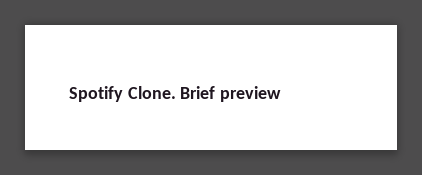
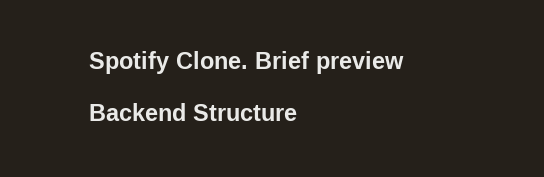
(282, 94) none -> [89,103,297,121] // Backend Structure

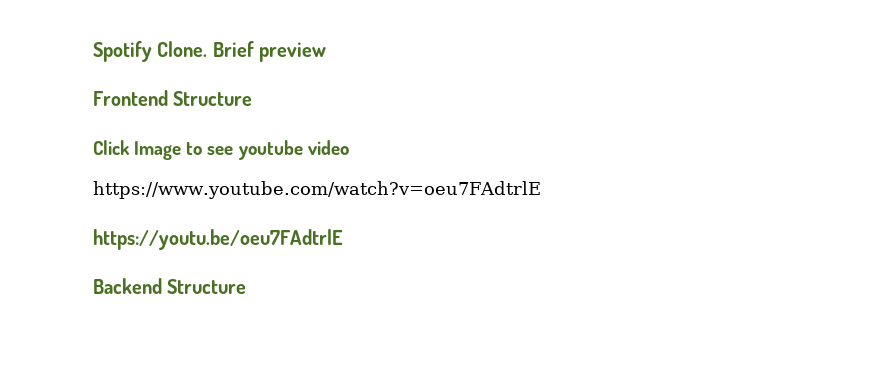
(404, 62) none -> [93,90,253,106] [93,140,349,160] [93,181,541,199] [93,229,343,250] // Frontend Structure // Click Image to see youtube video // https://www.youtube.com/watch?v=oeu7FAdtrlE // https://youtu.be/oeu7FAdtrlE

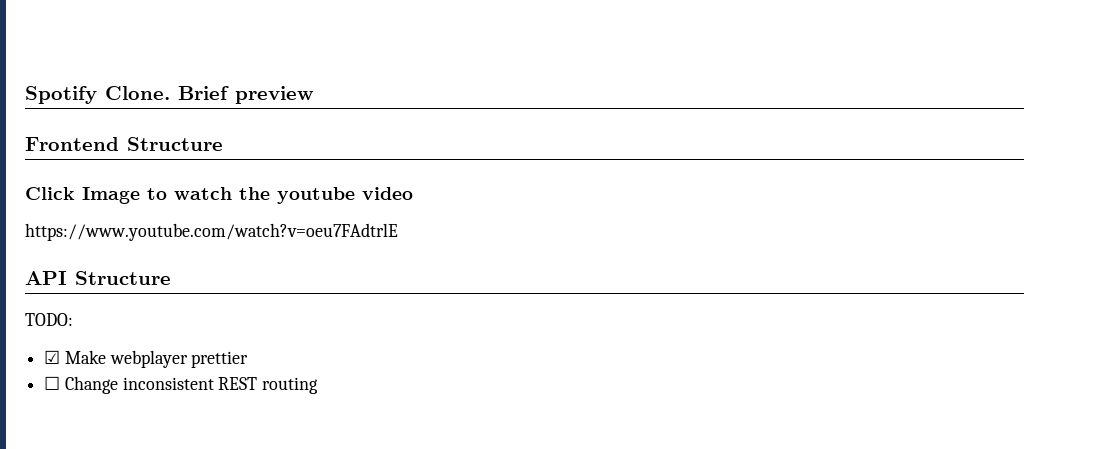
[207,146,234,155] see -> [174,187,270,200] watch the
[93,229,343,250] [93,278,247,294] https://youtu.be/oeu7FAdtrlE // Backend Structure -> [25,271,171,285] [25,313,73,326] [44,350,249,368] [44,376,319,394] API Structure // TODO: // ☑ Make webplayer prettier // ☐ Change inconsistent REST routing

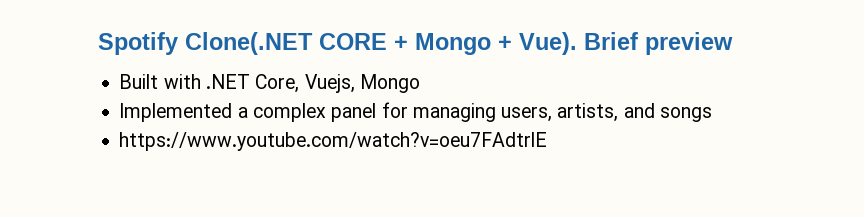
[105,86,314,104] [25,137,223,151] [25,187,413,204] [25,223,398,241] [25,271,171,285] [25,313,73,326] [44,350,249,368] [44,376,319,394] Clone. Brief preview // Frontend Structure // Click Image to watch the youtube video // https://www.youtube.com/watch?v=oeu7FAdtrlE // API Structure // TODO: // ☑ Make webplayer prettier // ☐ Change inconsistent REST routing -> [185,32,733,55] [119,74,420,93] [119,102,712,122] [119,132,548,151] Clone(.NET CORE + Mongo + Vue). Brief preview // Built with .NET Core, Vuejs, Mongo // Implemented a complex panel for managing users, artists, and songs // https://www.youtube.com/watch?v=oeu7FAdtrlE

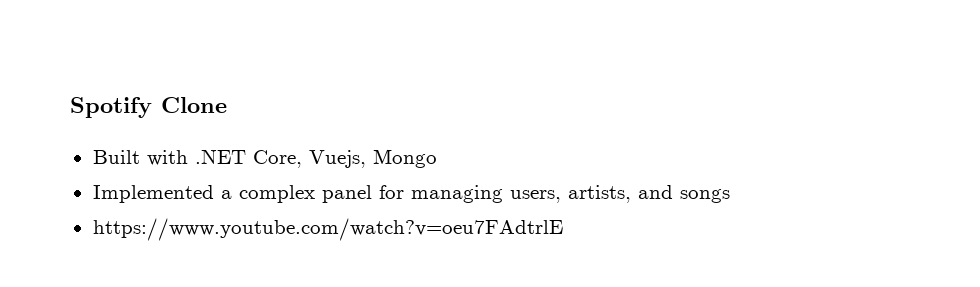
[185,32,733,55] Clone(.NET CORE + Mongo + Vue). Brief preview -> [161,97,227,113] Clone

